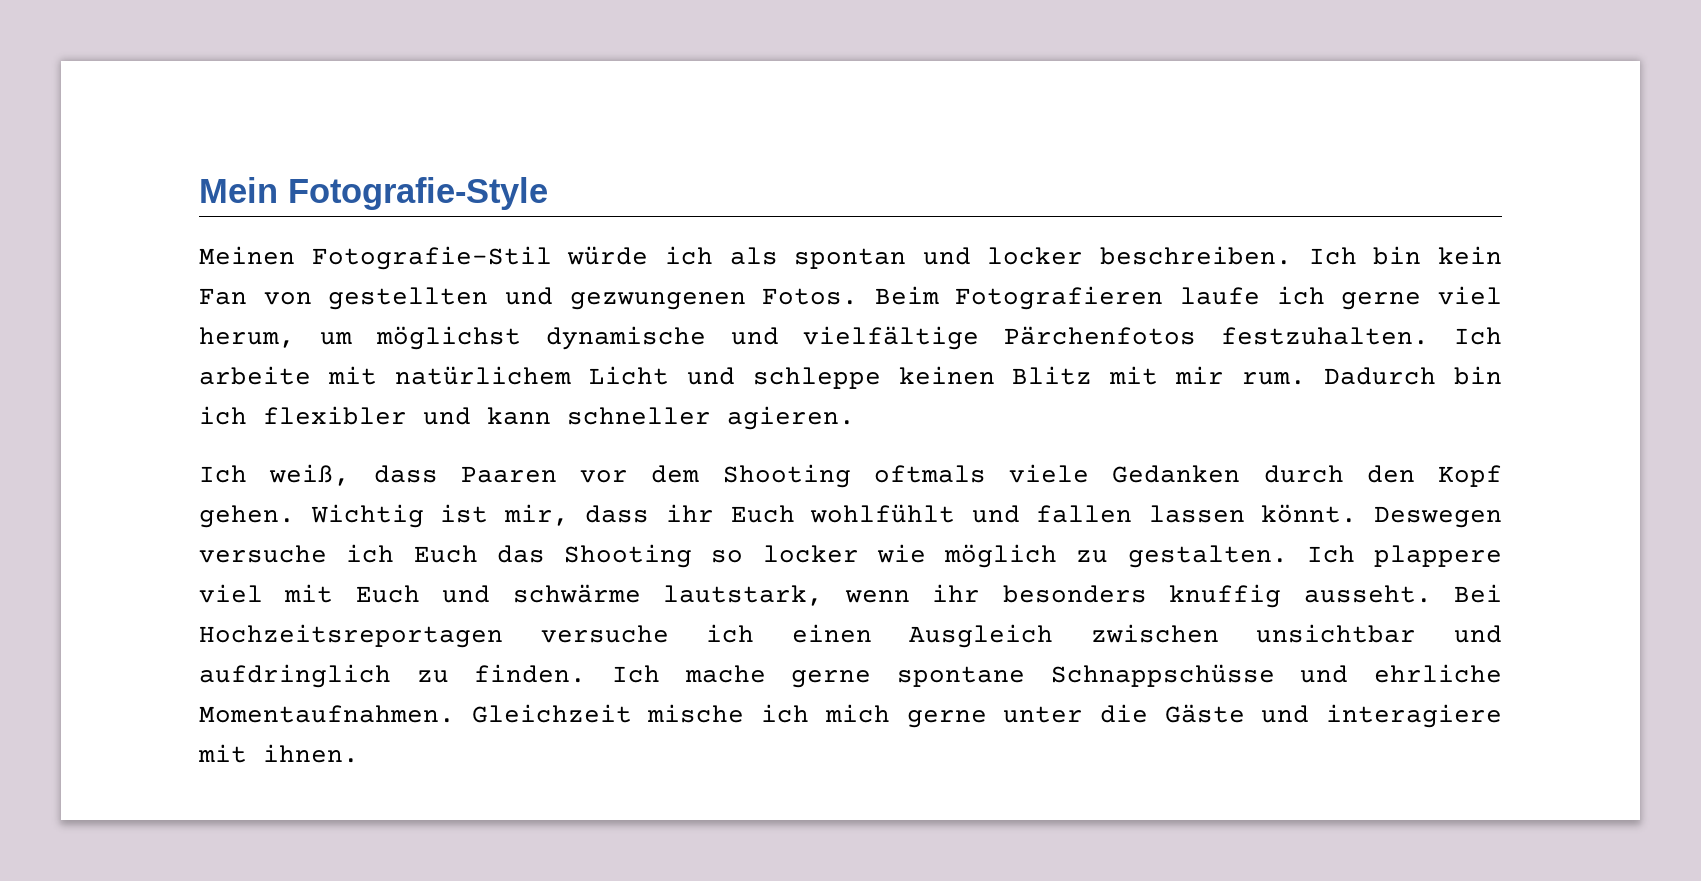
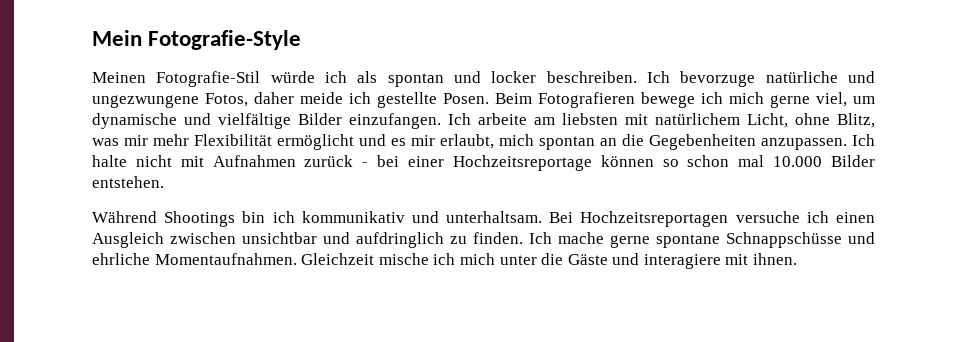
[1373,246,1503,265] [199,286,1503,310] [199,326,1502,350] [199,366,1503,389] [199,406,855,430] [199,464,1502,488] [199,504,1502,528] [199,544,1502,568] [199,584,1432,608] bin kein Fan von gestellten und gezwungenen Fotos. Beim Fotografieren laufe ich gerne viel herum, um möglichst dynamische und vielfältige Pärchenfotos festzuhalten. Ich arbeite mit natürlichem Licht und schleppe keinen Blitz mit mir rum. Dadurch bin ich flexibler und kann schneller agieren. // Ich weiß, dass Paaren vor dem Shooting oftmals viele Gedanken durch den Kopf gehen. Wichtig ist mir, dass ihr Euch wohlfühlt und fallen lassen könnt. Deswegen versuche ich Euch das Shooting so locker wie möglich zu gestalten. Ich plappere viel mit Euch und schwärme lautstark, wenn ihr besonders knuffig ausseht. -> [680,71,875,87] [92,92,875,108] [92,113,875,129] [92,134,875,150] [92,155,875,171] [92,176,164,188] [92,211,543,227] bevorzuge natürliche und ungezwungene Fotos, daher meide ich gestellte Posen. Beim Fotografieren bewege ich mich gerne viel, um dynamische und vielfältige Bilder einzufangen. Ich arbeite am liebsten mit natürlichem Licht, ohne Blitz, was mir mehr Flexibilität ermöglicht und es mir erlaubt, mich spontan an die Gegebenheiten anzupassen. Ich halte nicht mit Aufnahmen zurück - bei einer Hochzeitsreportage können so schon mal 10.000 Bilder entstehen. // Während Shootings bin ich kommunikativ und unterhaltsam.
[906,710,987,728] gerne -> (495, 259) none

